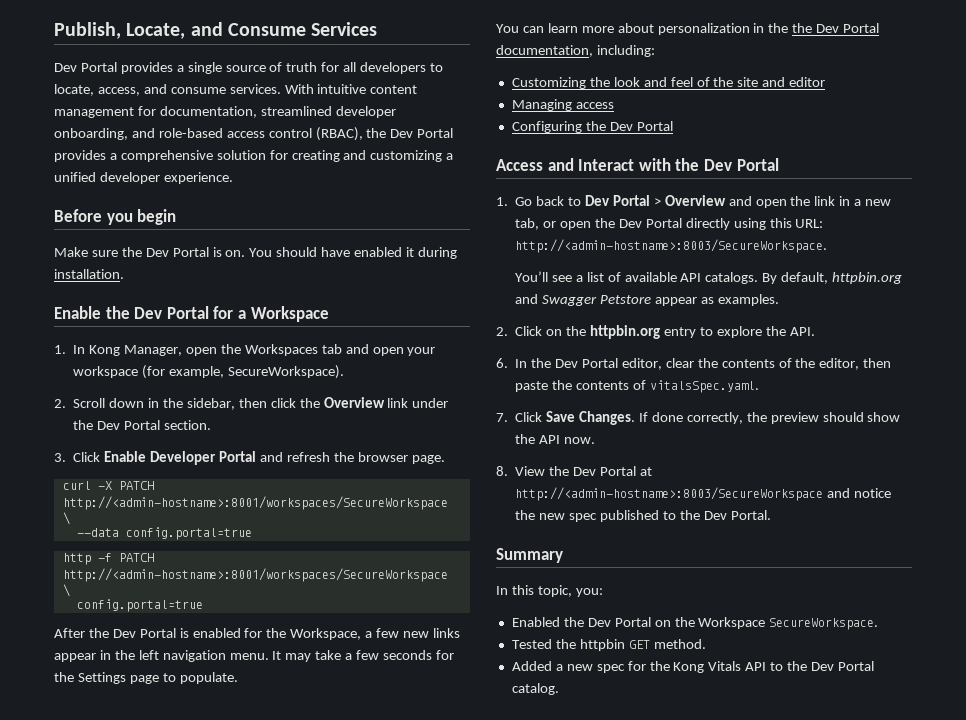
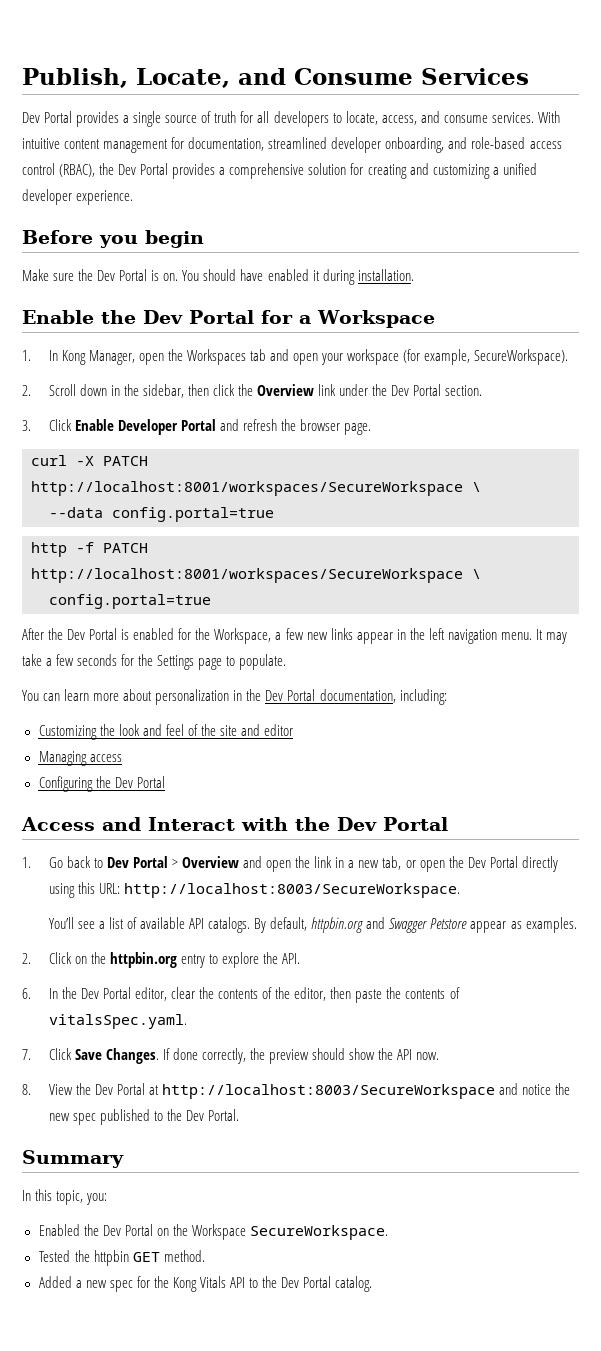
[62,496,448,510] http://<admin-hostname>:8001/workspaces/SecureWorkspace -> [31,481,463,496] http://localhost:8001/workspaces/SecureWorkspace
[62,568,448,582] http://<admin-hostname>:8001/workspaces/SecureWorkspace -> [31,568,463,583] http://localhost:8001/workspaces/SecureWorkspace
[792,23,813,33] the -> (262, 695) none
[515,239,828,253] http://<admin-hostname>:8003/SecureWorkspace. -> [123,883,460,898] http://localhost:8003/SecureWorkspace.
[515,487,824,501] http://<admin-hostname>:8003/SecureWorkspace -> [162,1084,496,1099] http://localhost:8003/SecureWorkspace

